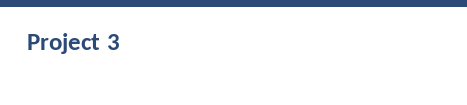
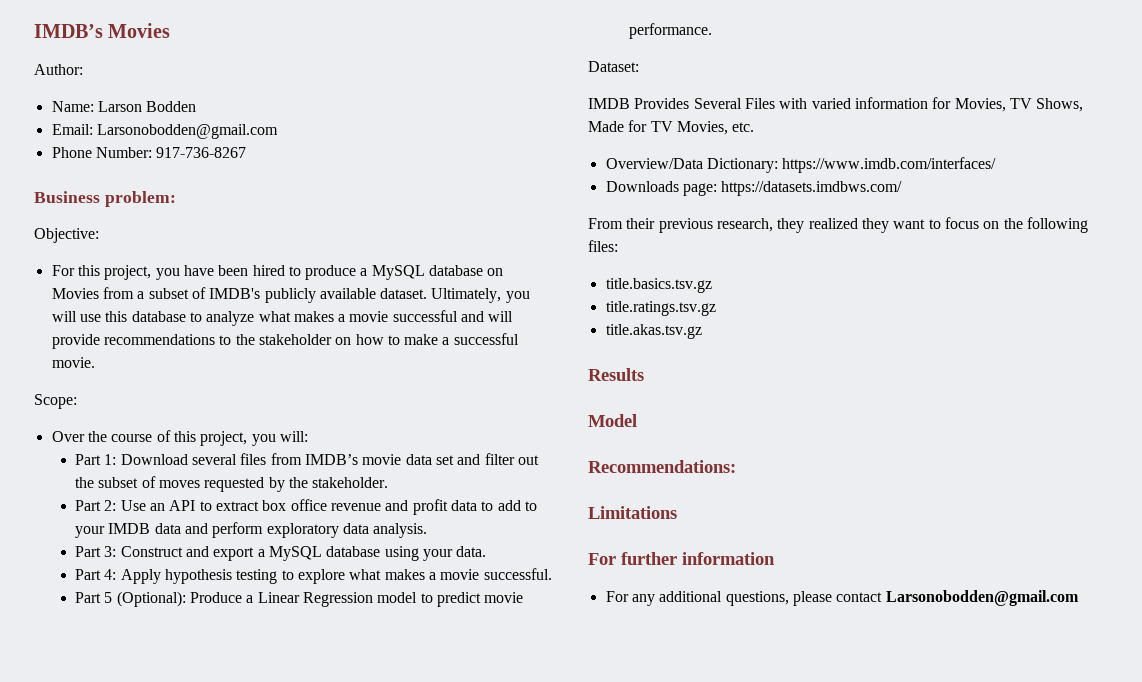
[27,33,120,54] Project 3 -> [34,23,171,38] [34,64,83,75] [51,101,197,112] [51,124,278,139] [51,147,247,158] [34,191,176,207] [34,228,99,243] [51,265,504,280] [51,287,530,303] [51,310,514,326] [51,333,519,349] [51,357,95,368] [34,394,77,409] [51,430,308,446] [75,453,539,465] [75,476,389,492] [75,499,537,515] [75,522,428,538] [75,546,487,561] [75,568,552,584] [75,591,524,607] [629,23,713,39] [588,61,639,72] [588,97,1084,112] [588,120,755,135] [605,157,997,173] [605,181,903,196] [588,217,1088,233] [588,240,618,252] [605,278,712,293] [605,301,716,316] [605,324,702,339] [588,368,644,381] [588,414,637,427] [588,460,736,473] [588,506,677,519] [588,552,775,565] [605,590,1079,606] IMDB’s Movies // Author: // Name: Larson Bodden // Email: Larsonobodden@gmail.com // Phone Number: 917-736-8267 // Business problem: // Objective: // For this project, you have been hired to produce a MySQL database on Movies from a subset of IMDB's publicly available dataset. Ultimately, you will use this database to analyze what makes a movie successful and will provide recommendations to the stakeholder on how to make a successful movie. // Scope: // Over the course of this project, you will: // Part 1: Download several files from IMDB’s movie data set and filter out the subset of moves requested by the stakeholder. // Part 2: Use an API to extract box office revenue and profit data to add to your IMDB data and perform exploratory data analysis. // Part 3: Construct and export a MySQL database using your data. // Part 4: Apply hypothesis testing to explore what makes a movie successful. // Part 5 (Optional): Produce a Linear Regression model to predict movie performance. // Dataset: // IMDB Provides Several Files with varied information for Movies, TV Shows, Made for TV Movies, etc. // Overview/Data Dictionary: https://www.imdb.com/interfaces/ // Downloads page: https://datasets.imdbws.com/ // From their previous research, they realized they want to focus on the following files: // title.basics.tsv.gz // title.ratings.tsv.gz // title.akas.tsv.gz // Results // Model // Recommendations: // Limitations // For further information // For any additional questions, please contact Larsonobodden@gmail.com

